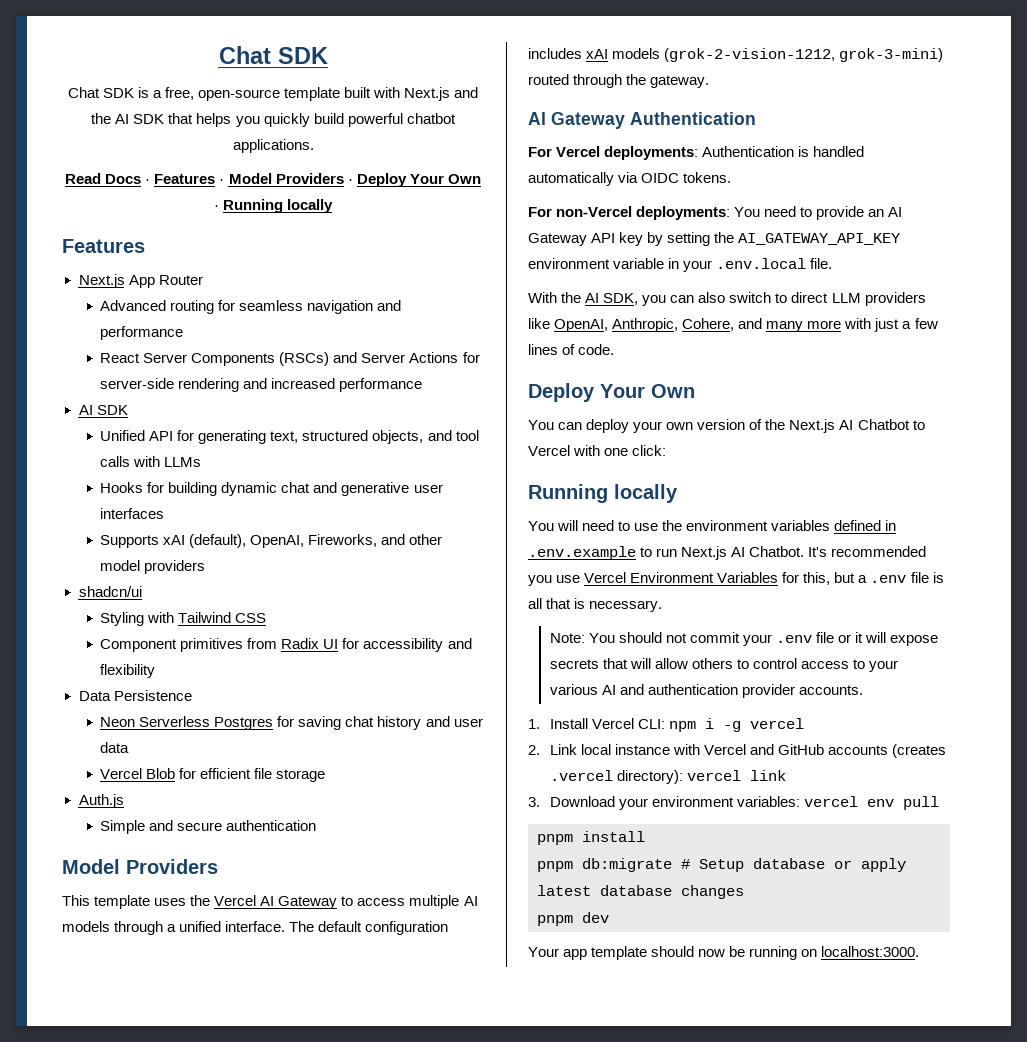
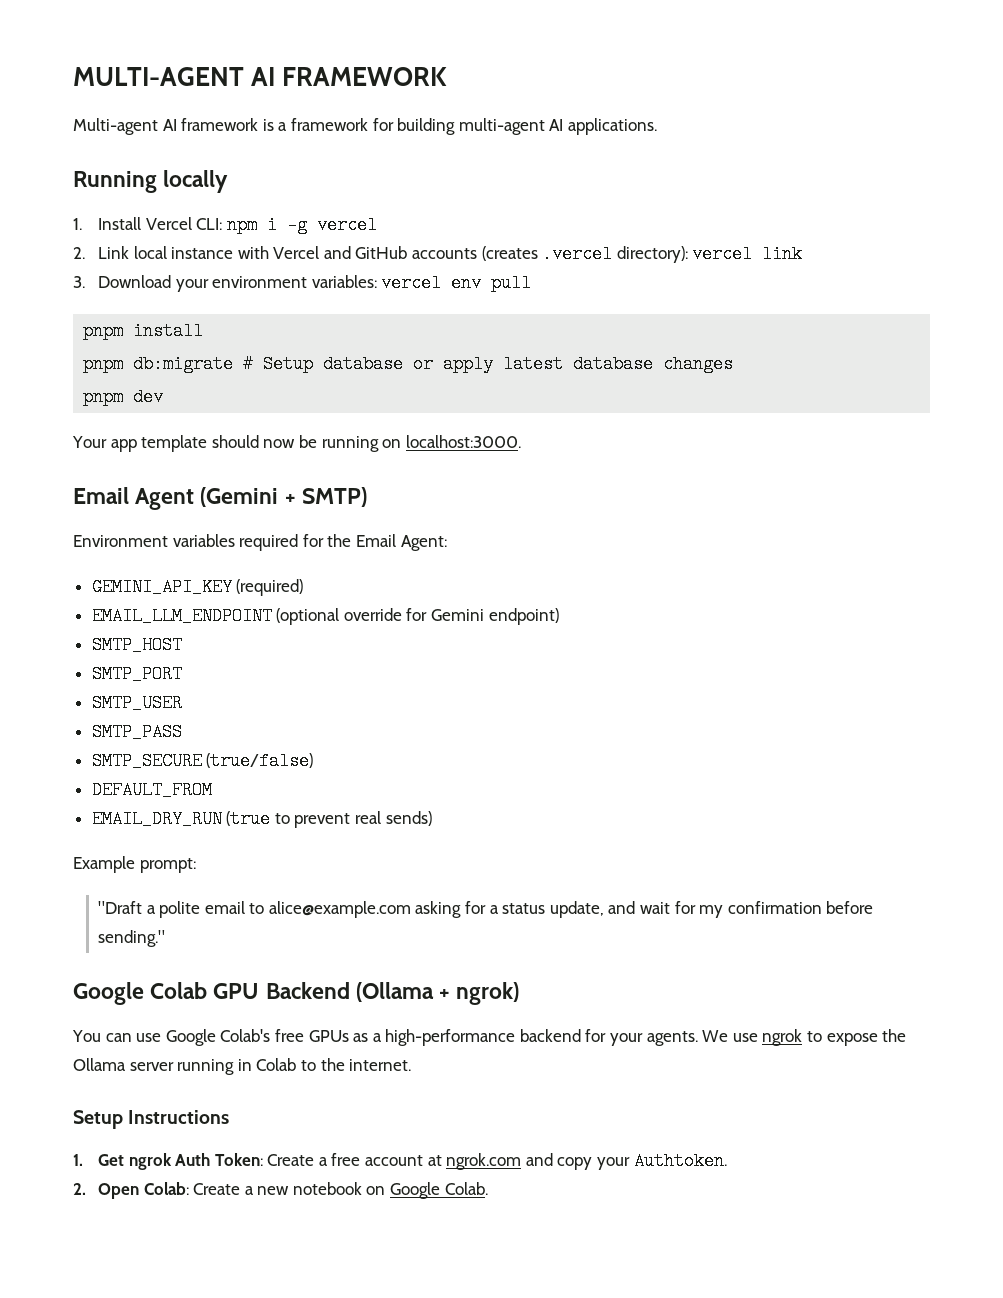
[218,46,328,64] [67,87,479,101] [91,113,456,127] [232,139,314,153] [65,173,481,187] [213,199,334,213] [62,239,145,253] [78,274,203,288] [100,300,402,314] [100,326,184,340] [100,352,480,366] [100,378,423,392] [78,405,128,415] [100,430,479,444] [100,456,202,467] [100,482,443,496] [100,508,165,519] [100,534,443,548] [100,560,206,574] [78,586,142,597] [100,612,267,626] [100,638,472,652] [100,664,156,678] [78,690,192,701] [100,716,483,730] [100,742,130,753] [100,768,326,782] [78,794,124,808] [100,820,317,834] [62,859,218,874] [62,895,478,909] [62,921,449,935] [528,48,944,62] [528,74,710,88] [528,112,756,129] [528,146,865,160] [528,172,732,186] [528,206,903,220] [528,232,902,246] [528,258,833,272] [528,292,926,306] [528,318,938,332] [528,344,615,355] [528,383,695,402] [528,419,925,433] [528,445,667,456] [528,484,678,503] [528,520,897,531] [528,546,927,560] [528,572,944,586] [528,598,663,612] [549,632,939,646] [549,658,899,672] [549,684,863,698] Chat SDK // Chat SDK is a free, open-source template built with Next.js and the AI SDK that helps you quickly build powerful chatbot applications. // Read Docs · Features · Model Providers · Deploy Your Own · Running locally // Features // Next.js App Router // Advanced routing for seamless navigation and performance // React Server Components (RSCs) and Server Actions for server-side rendering and increased performance // AI SDK // Unified API for generating text, structured objects, and tool calls with LLMs // Hooks for building dynamic chat and generative user interfaces // Supports xAI (default), OpenAI, Fireworks, and other model providers // shadcn/ui // Styling with Tailwind CSS // Component primitives from Radix UI for accessibility and flexibility // Data Persistence // Neon Serverless Postgres for saving chat history and user data // Vercel Blob for efficient file storage // Auth.js // Simple and secure authentication // Model Providers // This template uses the Vercel AI Gateway to access multiple AI models through a unified interface. The default configuration includes xAI models (grok-2-vision-1212, grok-3-mini) routed through the gateway. // AI Gateway Authentication // For Vercel deployments: Authentication is handled automatically via OIDC tokens. // For non-Vercel deployments: You need to provide an AI Gateway API key by setting the AI_GATEWAY_API_KEY environment variable in your .env.local file. // With the AI SDK, you can also switch to direct LLM providers like OpenAI, Anthropic, Cohere, and many more with just a few lines of code. // Deploy Your Own // You can deploy your own version of the Next.js AI Chatbot to Vercel with one click: // Running locally // You will need to use the environment variables defined in .env.example to run Next.js AI Chatbot. It's recommended you use Vercel Environment Variables for this, but a .env file is all that is necessary. // Note: You should not commit your .env file or it will expose secrets that will allow others to control access to your various AI and authentication provider accounts. -> [73,67,448,86] [73,118,657,135] [73,170,229,193] MULTI-AGENT AI FRAMEWORK // Multi-agent AI framework is a framework for building multi-agent AI applications. // Running locally
(920, 951) none -> [73,487,367,510] [73,534,447,551] [91,578,304,596] [91,607,559,625] [91,636,182,654] [91,665,182,683] [91,694,182,712] [91,723,182,741] [91,752,314,770] [91,781,212,799] [91,810,432,828] [73,856,196,873] [97,901,874,918] [97,930,165,947] [73,982,520,1005] [72,1029,907,1046] [73,1058,412,1075] [73,1110,230,1129] [73,1152,727,1170] [73,1182,488,1199] // Email Agent (Gemini + SMTP) // Environment variables required for the Email Agent: // GEMINI_API_KEY (required) // EMAIL_LLM_ENDPOINT (optional override for Gemini endpoint) // SMTP_HOST // SMTP_PORT // SMTP_USER // SMTP_PASS // SMTP_SECURE (true/false) // DEFAULT_FROM // EMAIL_DRY_RUN (true to prevent real sends) // Example prompt: // "Draft a polite email to alice@example.com asking for a status update, and wait for my confirmation before sending." // Google Colab GPU Backend (Ollama + ngrok) // You can use Google Colab's free GPUs as a high-performance backend for your agents. We use ngrok to expose the Ollama server running in Colab to the internet. // Setup Instructions // 1. Get ngrok Auth Token: Create a free account at ngrok.com and copy your Authtoken. // 2. Open Colab: Create a new notebook on Google Colab.

